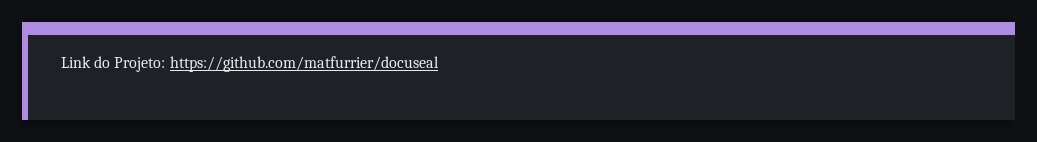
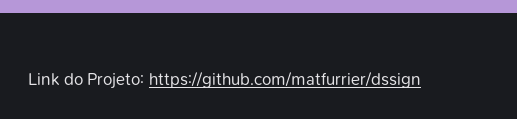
[169,56,439,72] https://github.com/matfurrier/docuseal -> [148,71,421,88] https://github.com/matfurrier/dssign

